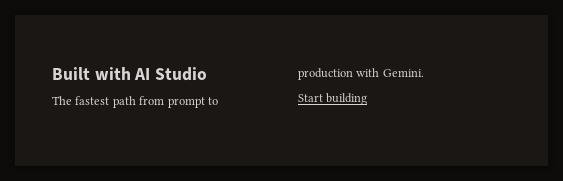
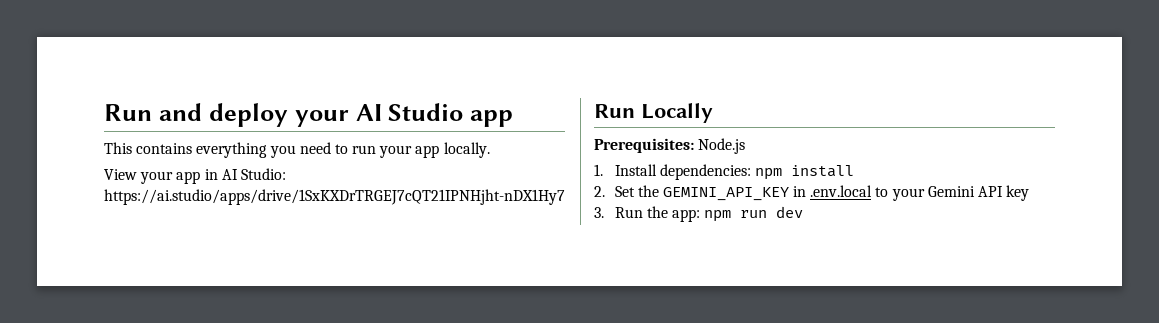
[52,67,208,81] [52,96,218,108] [298,68,424,80] [298,93,368,105] Built with AI Studio // The fastest path from prompt to production with Gemini. // Start building -> [104,103,514,127] [104,142,490,158] [104,168,286,184] [104,189,565,205] [594,103,713,123] [594,138,746,154] [594,164,854,180] [594,185,1030,201] [594,206,804,222] Run and deploy your AI Studio app // This contains everything you need to run your app locally. // View your app in AI Studio: https://ai.studio/apps/drive/1SxKXDrTRGEJ7cQT21IPNHjht-nDX1Hy7 // Run Locally // Prerequisites: Node.js // 1. Install dependencies: npm install // 2. Set the GEMINI_API_KEY in .env.local to your Gemini API key // 3. Run the app: npm run dev

